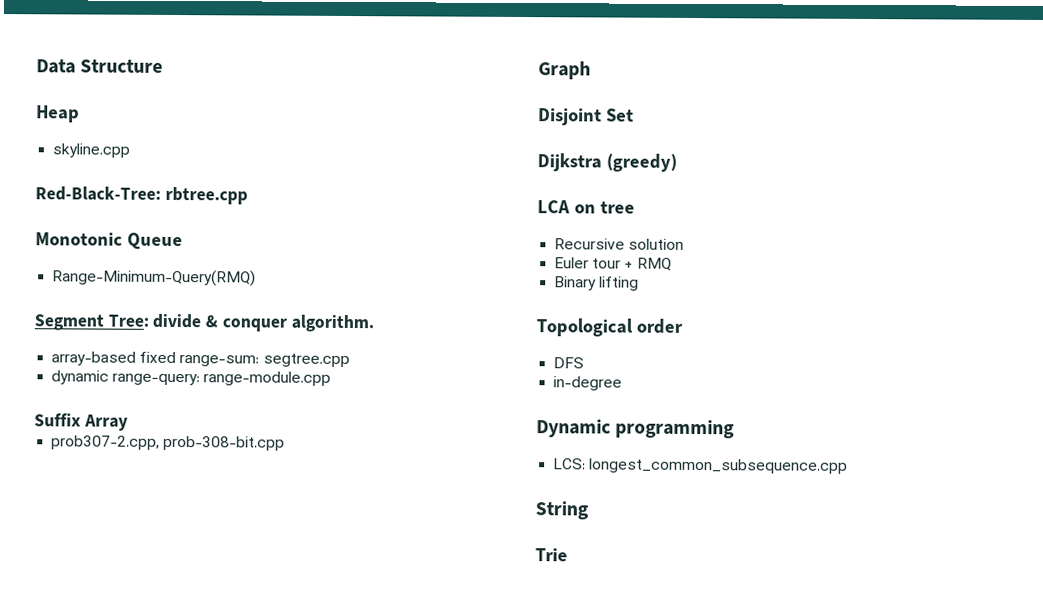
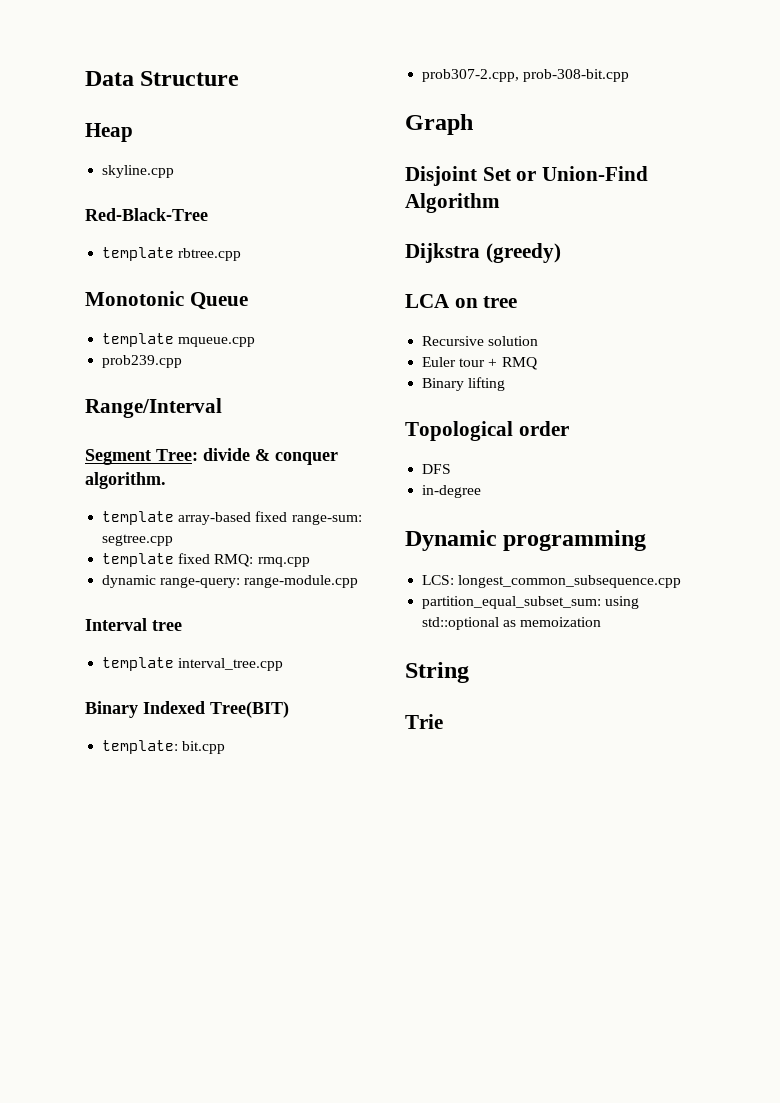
[35,186,161,201] Red-Black-Tree: -> [85,208,208,221] [102,247,175,261] Red-Black-Tree // template
[52,269,257,287] Range-Minimum-Query(RMQ) -> [102,333,256,347] [102,355,183,368] [85,398,222,418] template mqueue.cpp // prob239.cpp // Range/Interval
(374, 323) none -> [102,511,175,525] template
(350, 360) none -> [102,553,310,567] // template fixed RMQ: rmq.cpp
[34,413,128,431] Suffix Array -> [85,618,182,631] [102,657,284,671] [85,701,289,718] [102,740,226,754] Interval tree // template interval_tree.cpp // Binary Indexed Tree(BIT) // template: bit.cpp
(634, 115) none -> [516,166,649,181] [405,193,500,213] or Union-Find Algorithm
(849, 466) none -> [422,596,640,609] [422,617,602,630] // partition_equal_subset_sum: using std::optional as memoization

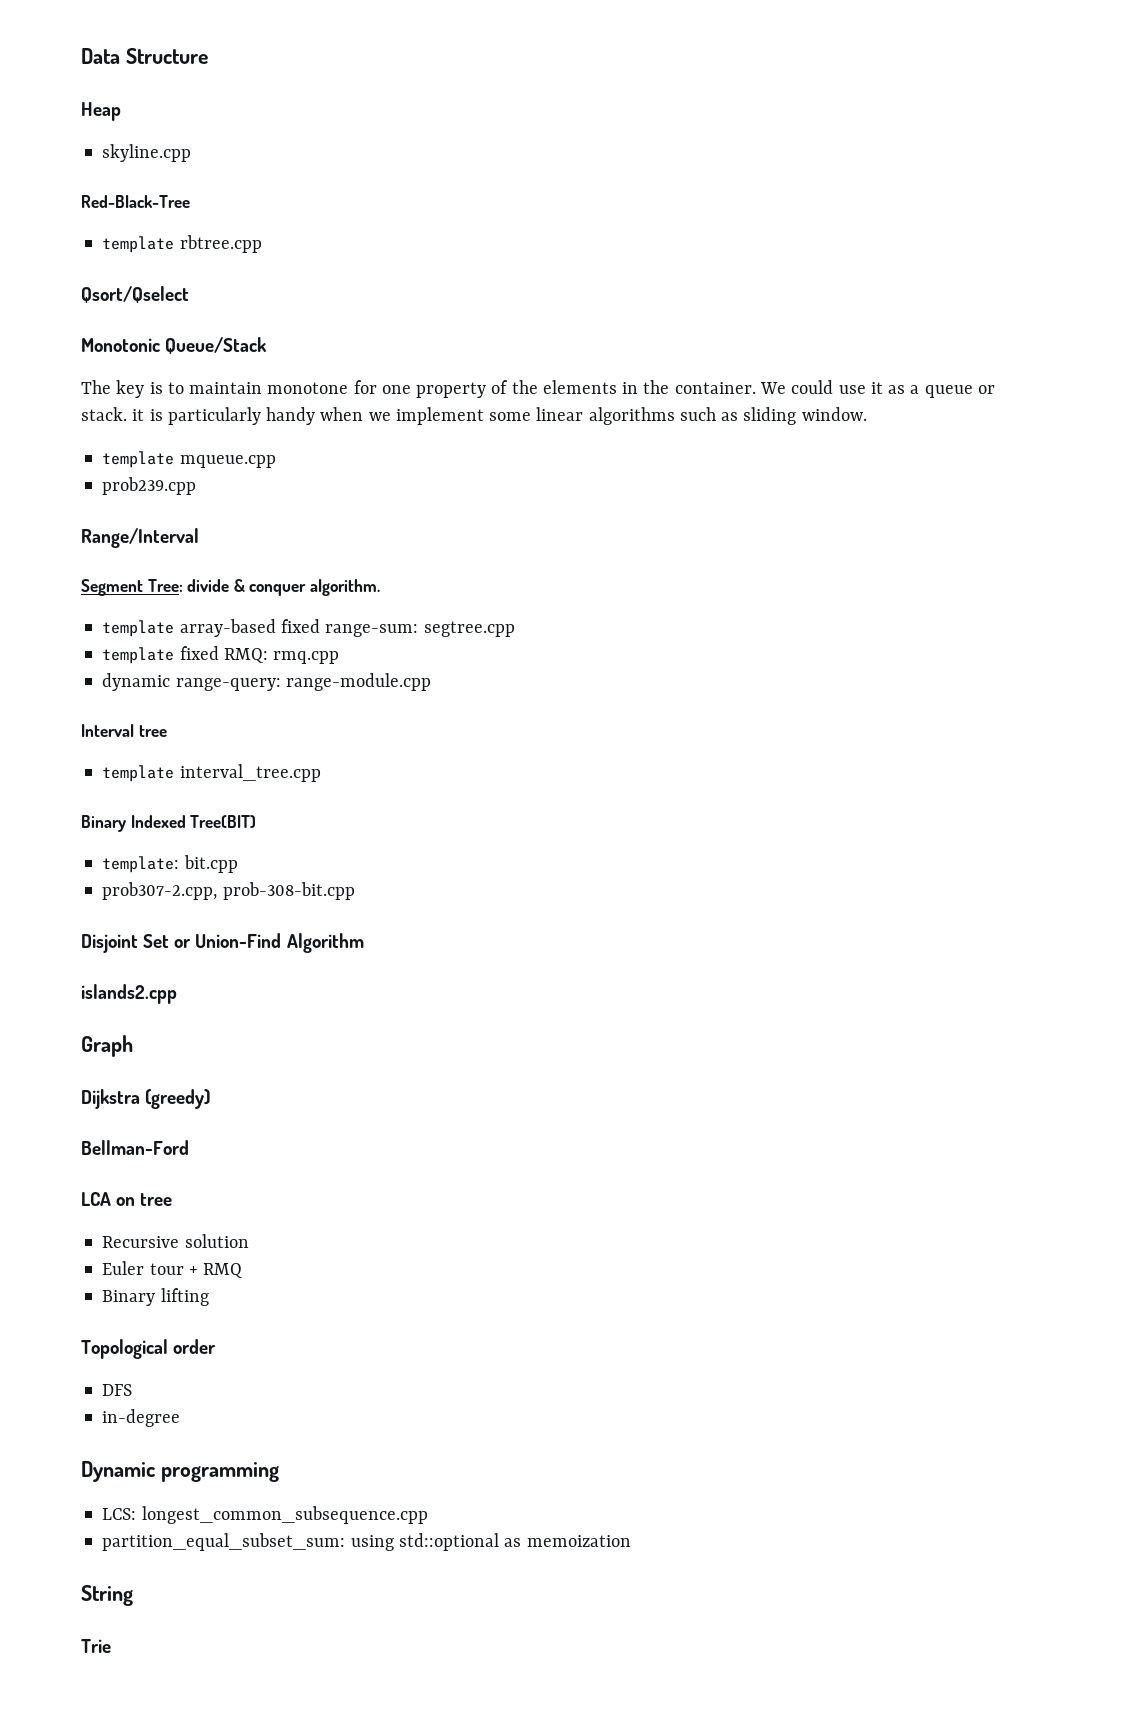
(242, 254) none -> [81,286,189,303] // Qsort/Qselect
[189,292,248,310] Queue -> [165,337,268,354] [81,380,995,398] [81,407,867,425] Queue/Stack // The key is to maintain monotone for one property of the elements in the container. We could use it as a queue or stack. it is particularly handy when we implement some linear algorithms such as sliding window.
[405,114,473,135] // Graph -> (355, 891) none
(500, 203) none -> [81,984,177,1004] [81,1035,133,1057] // islands2.cpp // Graph
(561, 253) none -> [81,1140,189,1155] // Bellman-Ford

